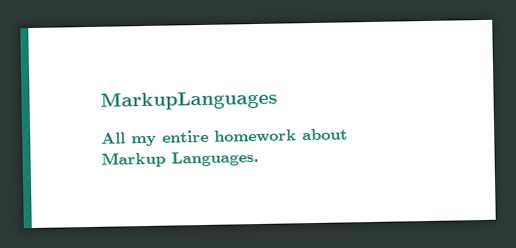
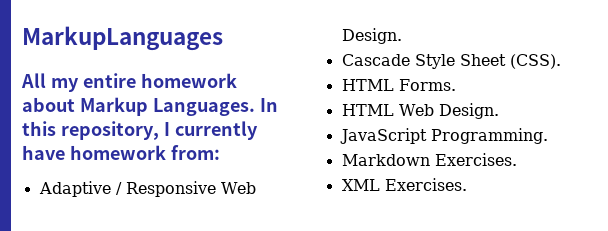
(259, 158) none -> [259,98,278,112] [22,121,258,140] [22,145,220,160] [38,181,256,197] [341,28,402,44] [341,54,561,69] [341,79,456,91] [341,103,499,119] [339,128,548,144] [341,153,517,166] [341,178,467,191] In this repository, I currently have homework from: // Adaptive / Responsive Web Design. // Cascade Style Sheet (CSS). // HTML Forms. // HTML Web Design. // JavaScript Programming. // Markdown Exercises. // XML Exercises.

